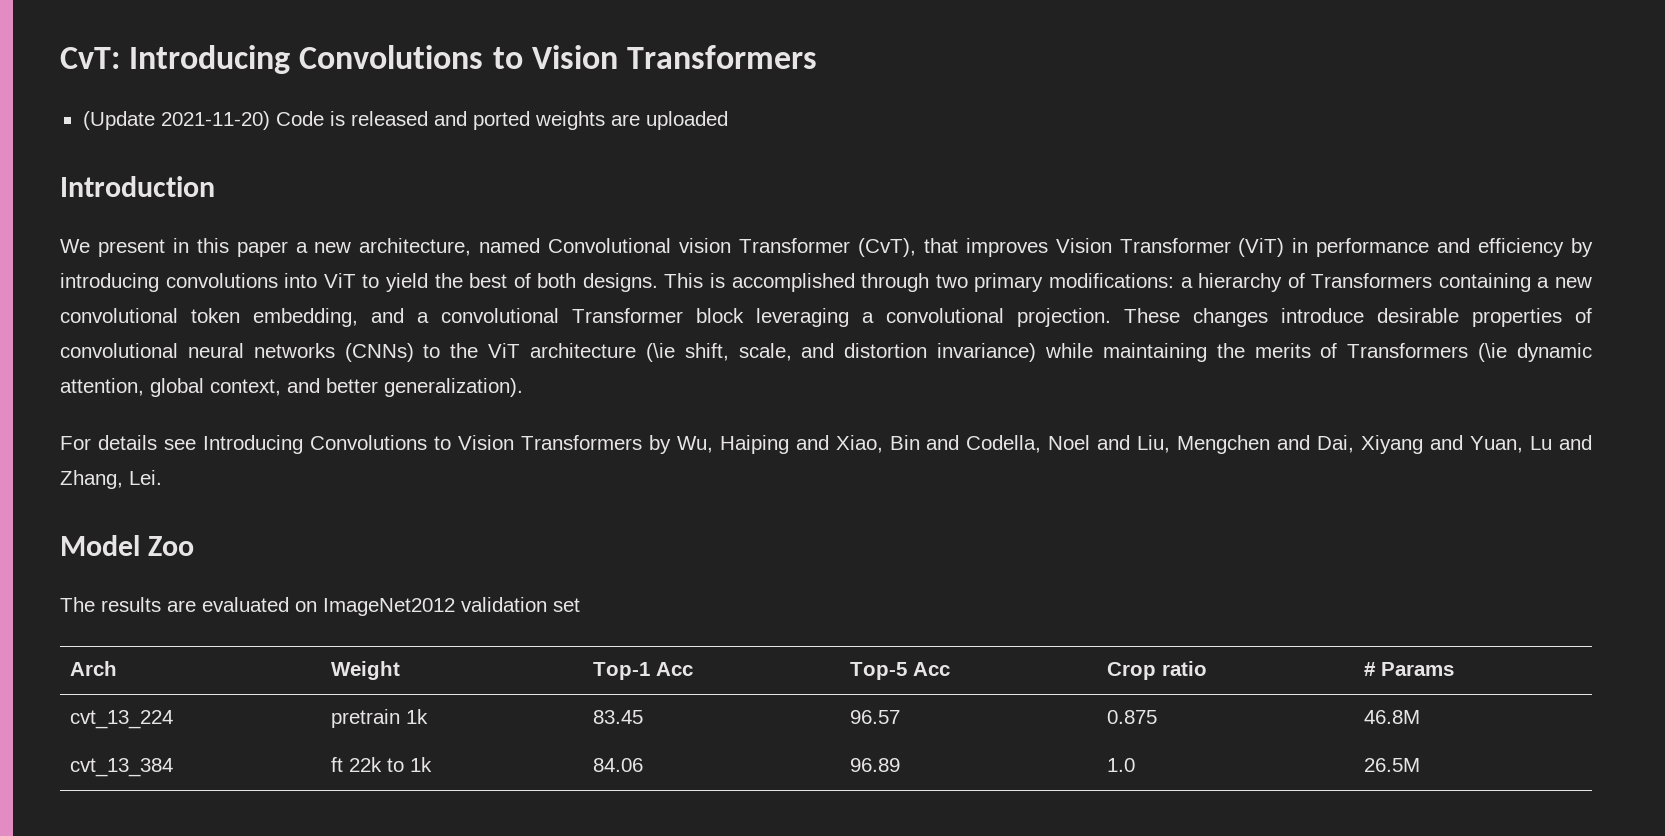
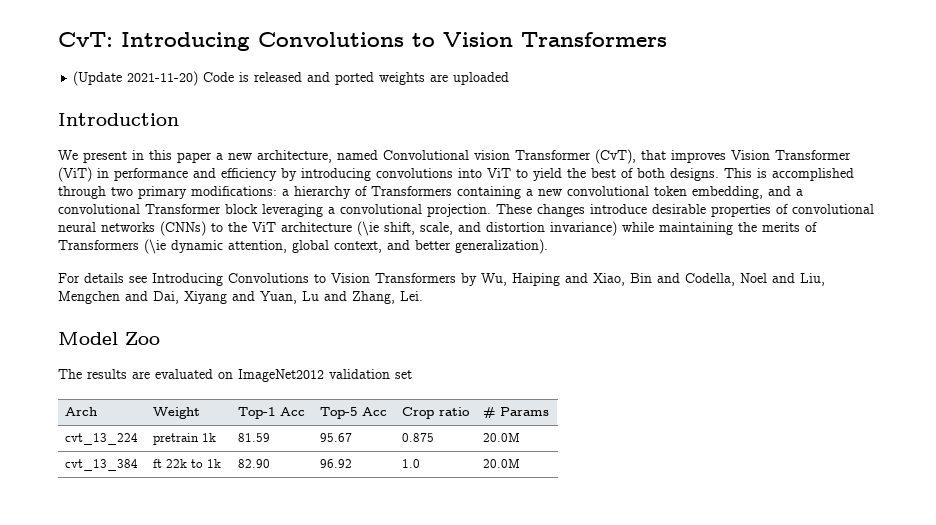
[592,710,643,724] [849,710,900,724] 83.45 | 96.57 -> [238,433,271,442] [320,433,353,442] 81.59 | 95.67
[1363,710,1420,724] 46.8M -> [483,432,521,442] 20.0M
[592,758,643,772] [849,758,900,772] 84.06 | 96.89 -> [238,459,271,468] [320,459,353,468] 82.90 | 96.92
[1363,758,1420,772] 26.5M -> [483,458,521,468] 20.0M

